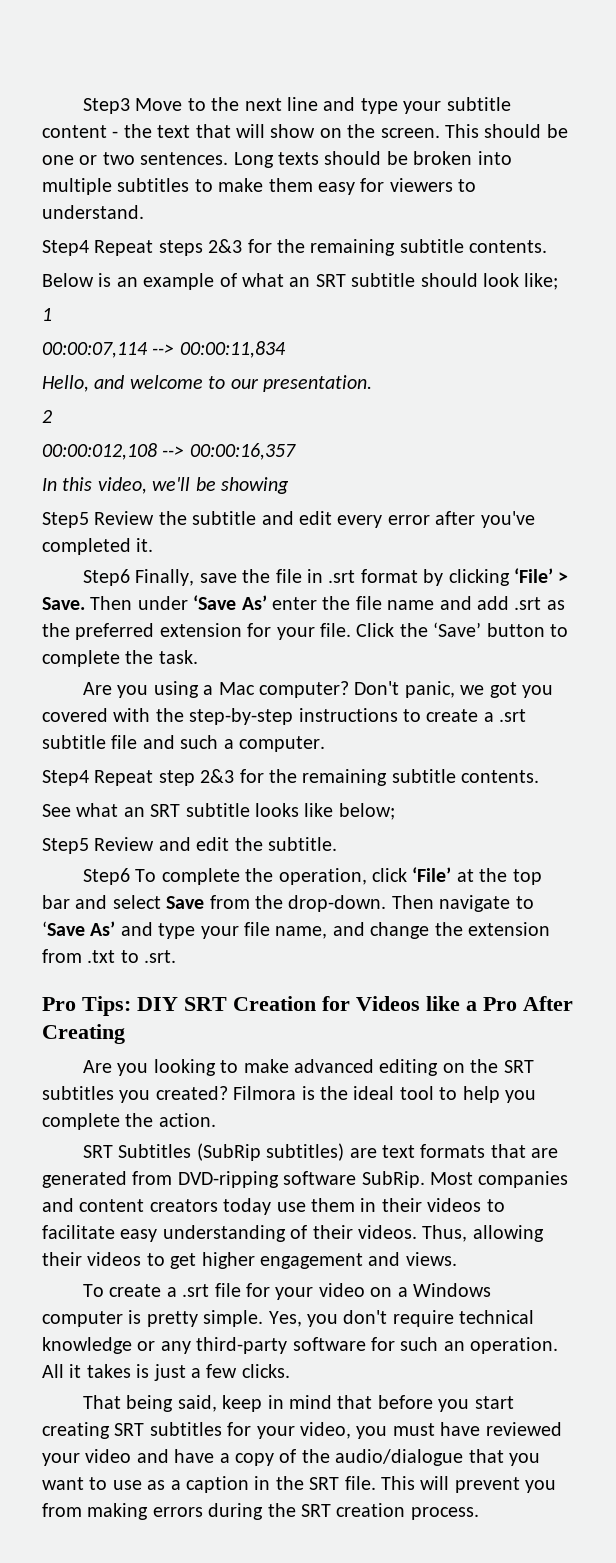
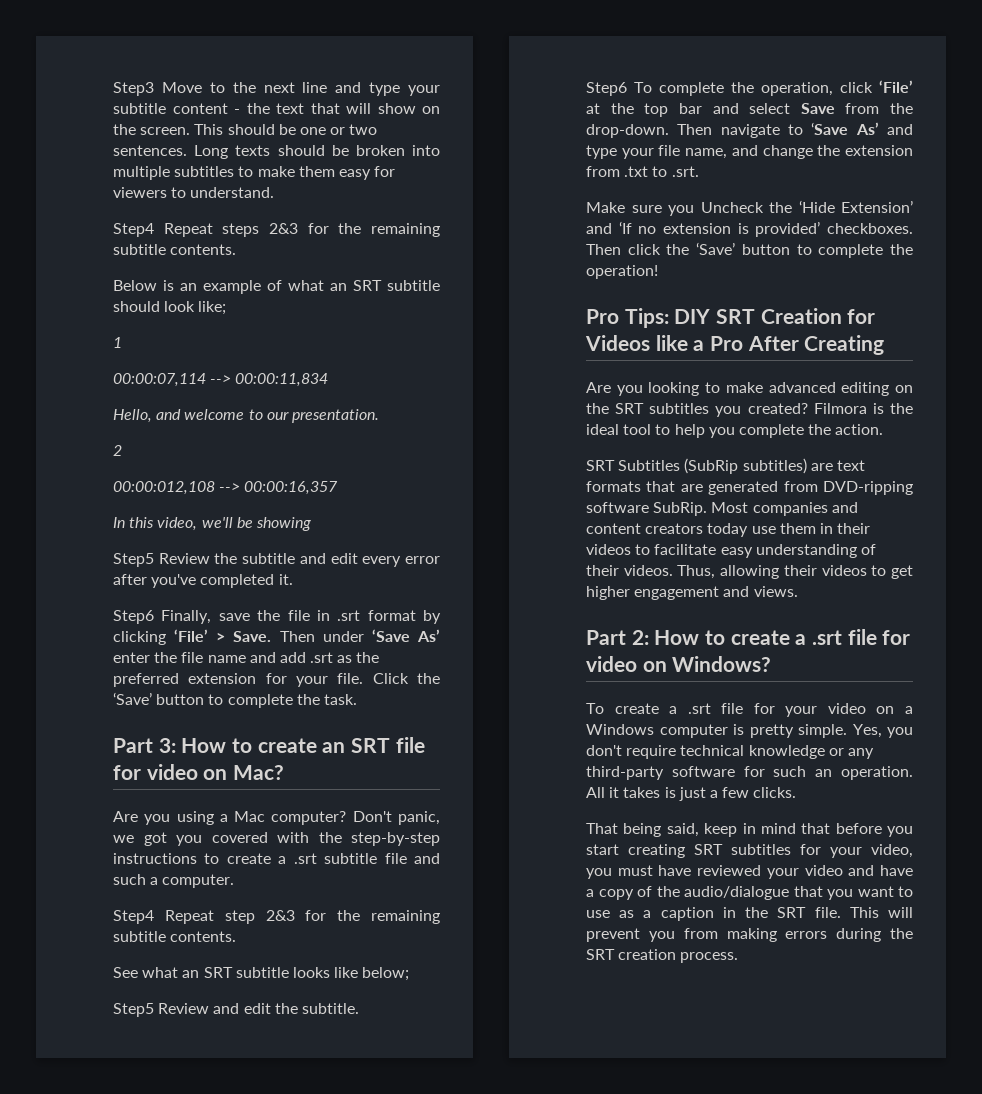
(198, 657) none -> [113,737,425,753] [113,764,285,780] // Part 3: How to create an SRT file for video on Mac?
(177, 956) none -> [586,200,913,216] [586,221,913,237] [586,242,913,258] [586,265,658,279] // Make sure you Uncheck the ‘Hide Extension’ and ‘If no extension is provided’ checkboxes. Then click the ‘Save’ button to complete the operation!
(457, 1259) none -> [586,629,911,645] [586,656,772,672] // Part 2: How to create a .srt file for video on Windows?

